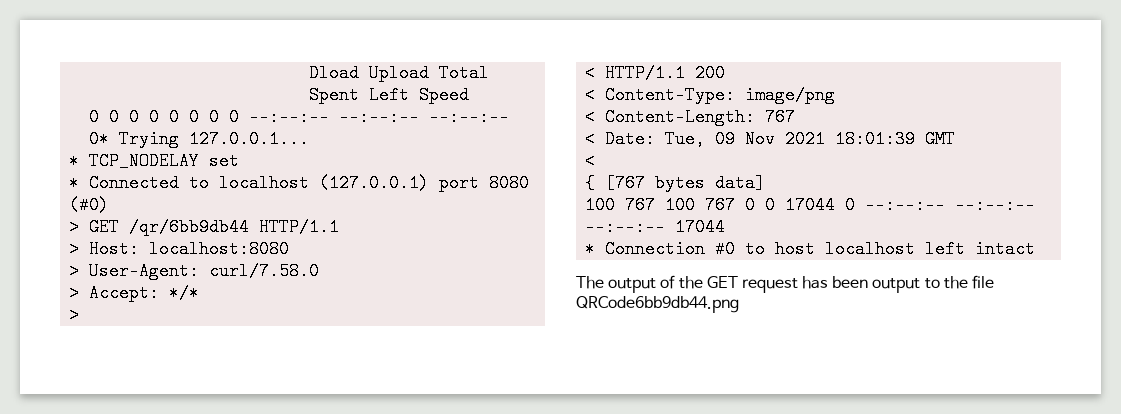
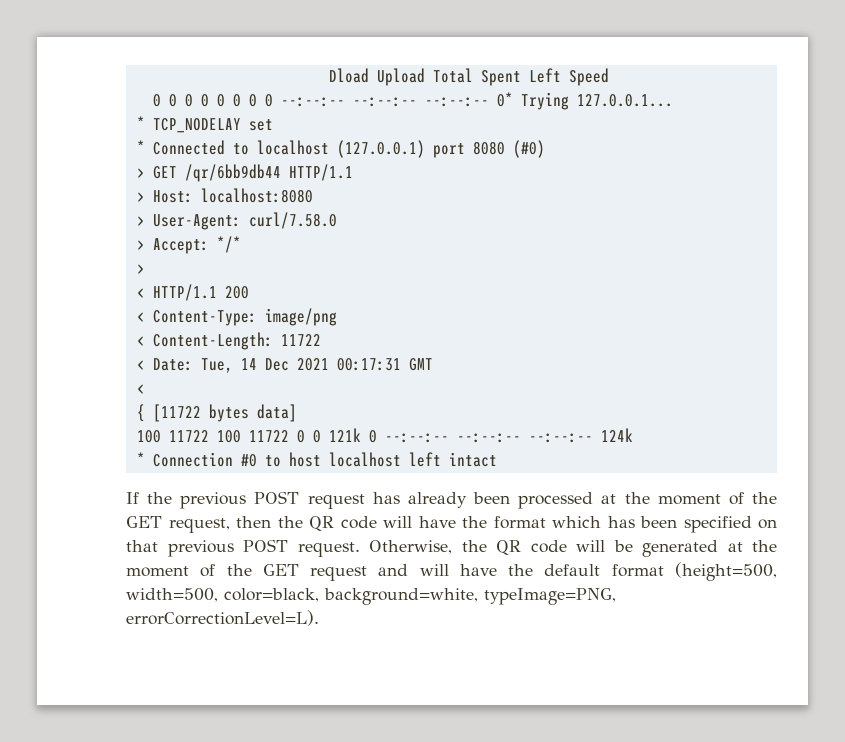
[765,108,796,126] 767 -> [280,334,321,346] 11722
[715,130,916,148] 09 Nov 2021 18:01:39 -> [240,358,401,371] 14 Dec 2021 00:17:31
[605,174,646,192] [767 -> [152,404,201,422] [11722
[625,196,1036,214] [585,218,726,236] 767 100 767 0 0 17044 0 --:--:-- --:--:-- --:--:-- 17044 -> [168,428,633,443] 11722 100 11722 0 0 121k 0 --:--:-- --:--:-- --:--:-- 124k
[576,275,995,293] [576,296,739,313] The output of the GET request has been output to the file QRCode6bb9db44.png -> [126,491,777,509] [126,516,777,533] [126,539,777,557] [126,562,777,581] [126,588,616,605] [126,610,319,626] If the previous POST request has already been processed at the moment of the GET request, then the QR code will have the format which has been specified on that previous POST request. Otherwise, the QR code will be generated at the moment of the GET request and will have the default format (height=500, width=500, color=black, background=white, typeImage=PNG, errorCorrectionLevel=L).

